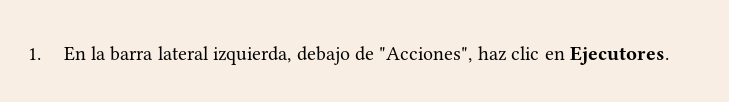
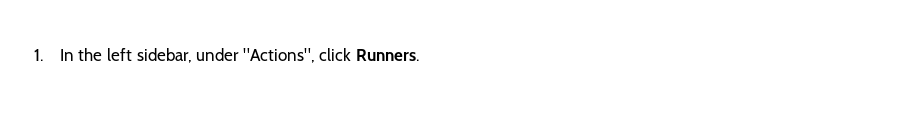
[63,46,670,65] En la barra lateral izquierda, debajo de "Acciones", haz clic en Ejecutores. -> [59,48,419,63] In the left sidebar, under "Actions", click Runners.

